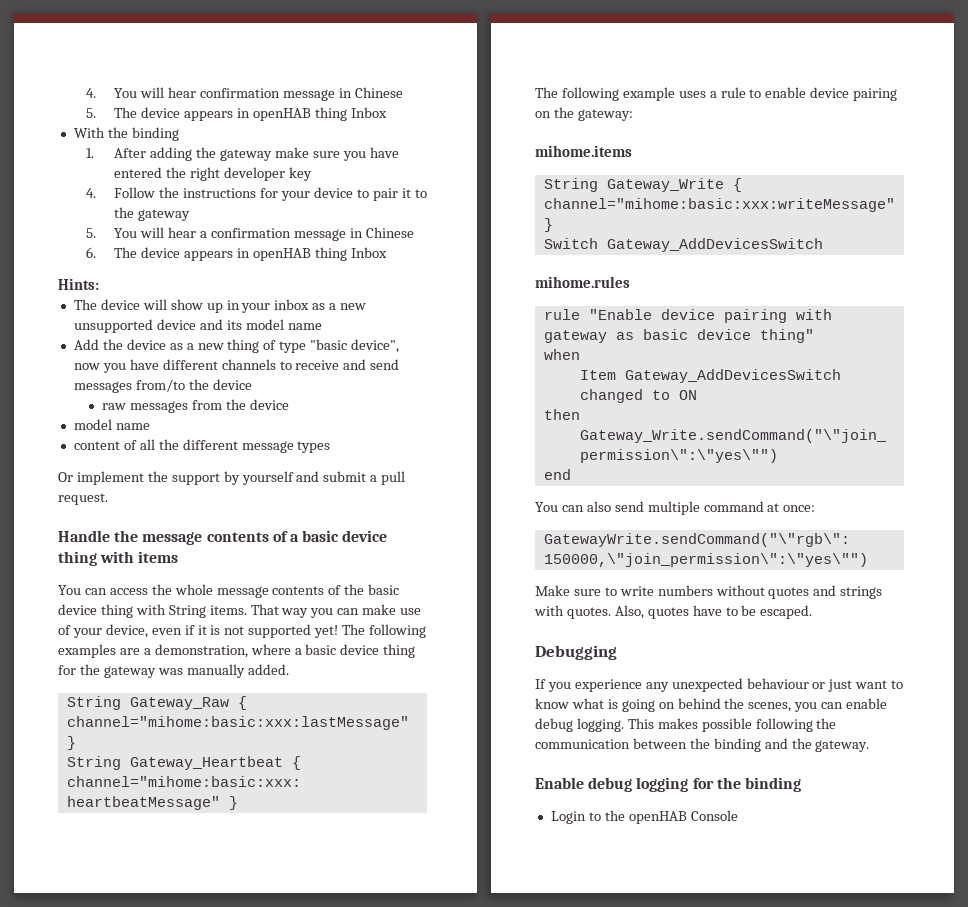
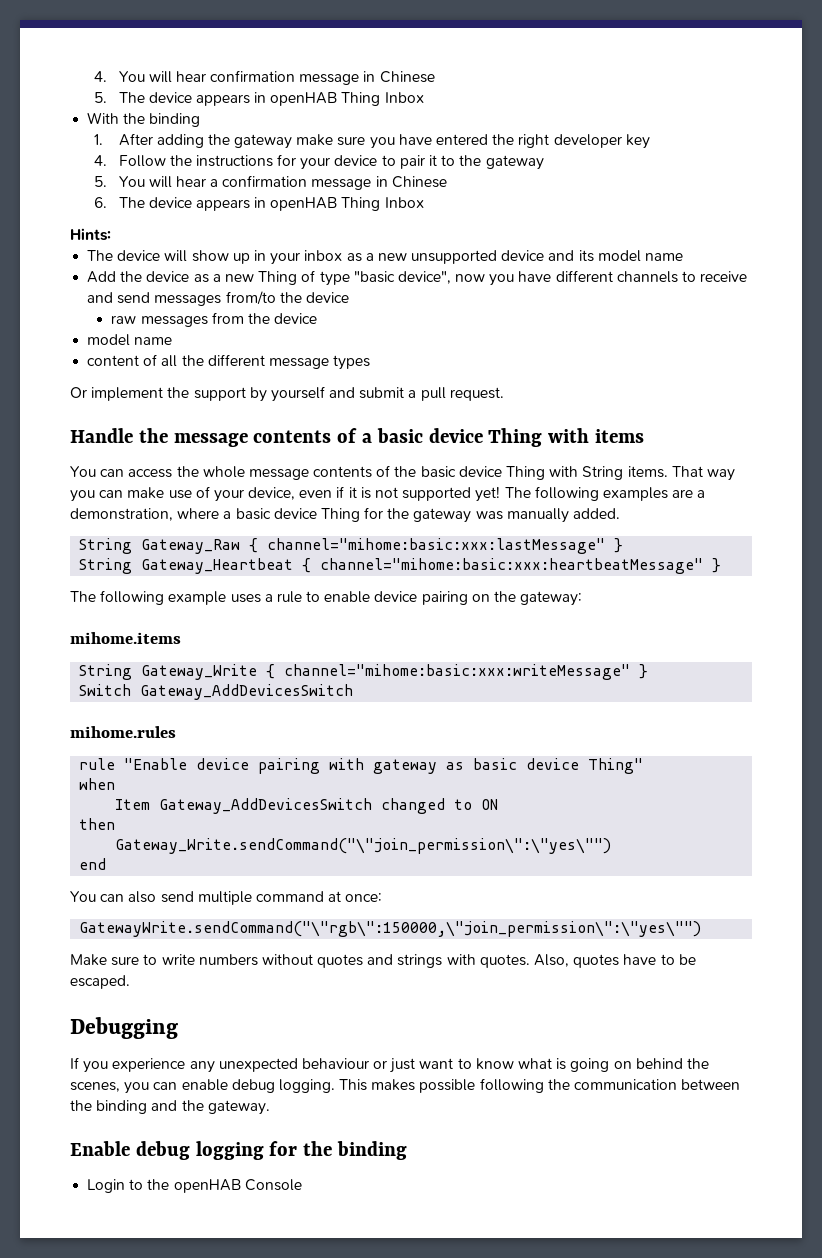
[314,107,347,121] thing -> [341,92,381,106] Thing
[314,247,347,261] thing -> [341,197,381,211] Thing
[227,339,260,353] thing -> [258,271,298,285] Thing
[58,551,97,566] thing -> [488,428,543,447] Thing
[100,604,133,618] thing -> [506,466,546,480] Thing
[383,644,416,658] thing -> [320,508,360,522] Thing
[759,329,814,343] thing" -> [588,758,644,774] Thing"

